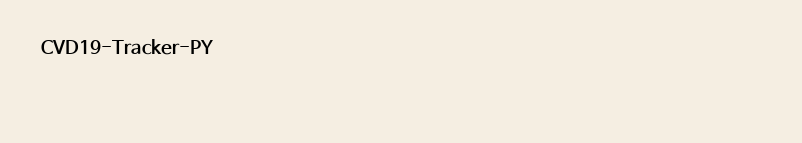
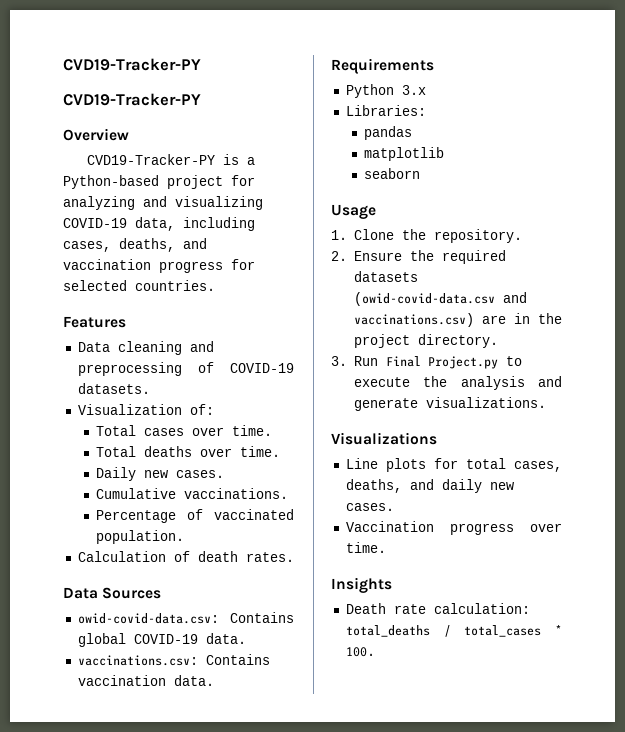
[41,39,213,55] CVD19-Tracker-PY -> [63,58,201,71] [63,93,201,106] [63,128,129,141] [87,154,256,165] [63,175,255,189] [63,196,263,210] [63,217,255,231] [63,238,207,252] [63,259,255,273] [63,280,215,291] [63,316,126,328] [77,341,214,355] [77,362,294,376] [77,383,150,394] [77,404,214,415] [96,425,273,436] [96,446,281,457] [96,467,225,481] [96,488,289,499] [96,509,294,523] [96,530,185,544] [77,551,294,562] [63,587,162,599] [77,612,294,624] [77,633,246,647] [77,654,270,666] [77,675,214,686] [331,58,434,74] [345,84,426,98] [345,105,426,116] [364,126,413,140] [364,147,445,161] [364,168,421,179] [331,204,376,219] [331,229,522,243] [331,250,506,264] [353,271,418,282] [353,292,527,306] [353,313,562,327] [353,334,498,348] [331,356,522,369] [353,376,562,390] [353,397,546,411] [331,432,437,445] [345,458,562,472] [345,479,514,493] [345,503,394,511] [345,521,562,535] [345,542,386,553] [331,577,392,593] [345,603,530,614] [345,625,562,637] [345,647,375,657] CVD19-Tracker-PY // CVD19-Tracker-PY // Overview // CVD19-Tracker-PY is a Python-based project for analyzing and visualizing COVID-19 data, including cases, deaths, and vaccination progress for selected countries. // Features // Data cleaning and preprocessing of COVID-19 datasets. // Visualization of: // Total cases over time. // Total deaths over time. // Daily new cases. // Cumulative vaccinations. // Percentage of vaccinated population. // Calculation of death rates. // Data Sources // owid-covid-data.csv: Contains global COVID-19 data. // vaccinations.csv: Contains vaccination data. // Requirements // Python 3.x // Libraries: // pandas // matplotlib // seaborn // Usage // 1. Clone the repository. // 2. Ensure the required datasets (owid-covid-data.csv and vaccinations.csv) are in the project directory. // 3. Run Final Project.py to execute the analysis and generate visualizations. // Visualizations // Line plots for total cases, deaths, and daily new cases. // Vaccination progress over time. // Insights // Death rate calculation: total_deaths / total_cases * 100.

